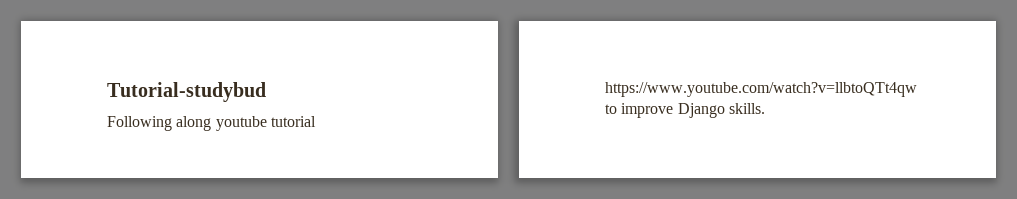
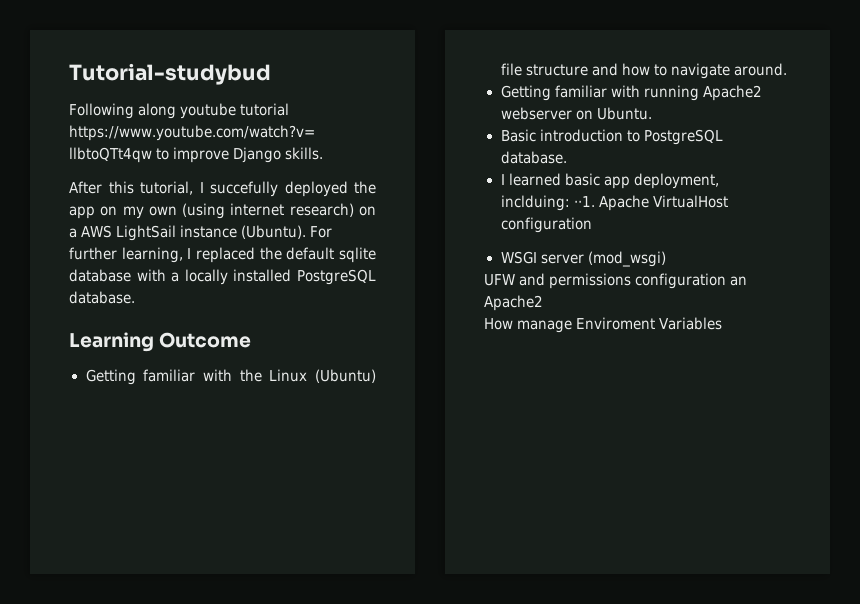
(765, 108) none -> [69,181,376,197] [69,203,376,219] [69,225,333,241] [69,247,376,263] [69,269,376,285] [69,291,135,304] [69,332,252,352] [85,369,376,385] [500,63,787,79] [500,85,762,101] [500,107,652,120] [500,129,723,145] [500,151,567,164] [500,173,719,189] [500,195,728,211] [500,217,592,233] [500,251,666,267] [484,273,748,289] [484,295,543,311] [484,317,723,333] // After this tutorial, I succefully deployed the app on my own (using internet research) on a AWS LightSail instance (Ubuntu). For further learning, I replaced the default sqlite database with a locally installed PostgreSQL database. // Learning Outcome // Getting familiar with the Linux (Ubuntu) file structure and how to navigate around. // Getting familiar with running Apache2 webserver on Ubuntu. // Basic introduction to PostgreSQL database. // I learned basic app deployment, inclduing: ⋅⋅1. Apache VirtualHost configuration // WSGI server (mod_wsgi) // UFW and permissions configuration an Apache2 // How manage Enviroment Variables

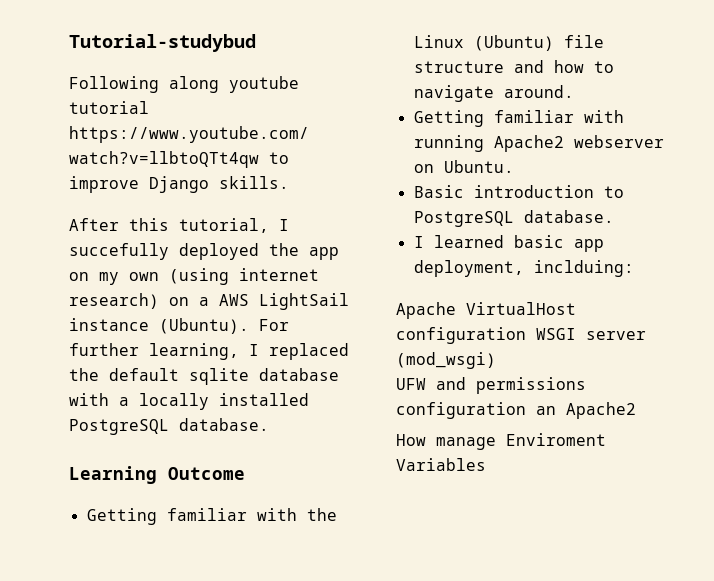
[573,196,595,207] ⋅⋅1. -> (634, 268) //
(592, 225) // -> (526, 335) none

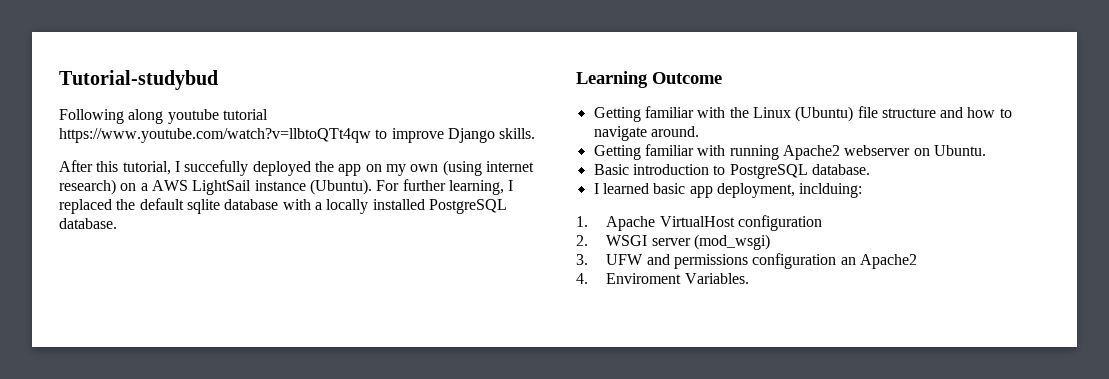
(634, 268) none -> [576,216,588,227] 1.
(526, 335) none -> [576,235,588,246] // 2.
(496, 360) none -> [576,254,588,265] 3.
[396,433,606,450] [396,458,486,471] How manage Enviroment Variables -> [576,273,749,284] 4. Enviroment Variables.

